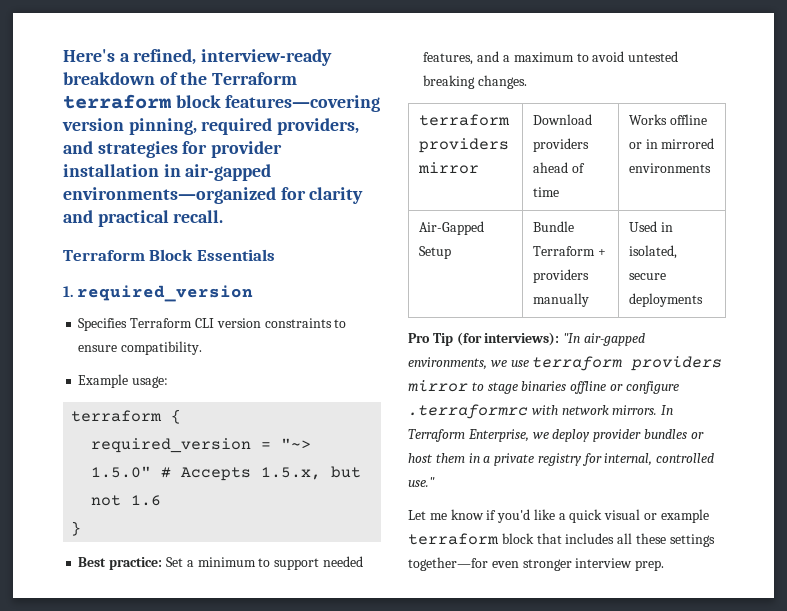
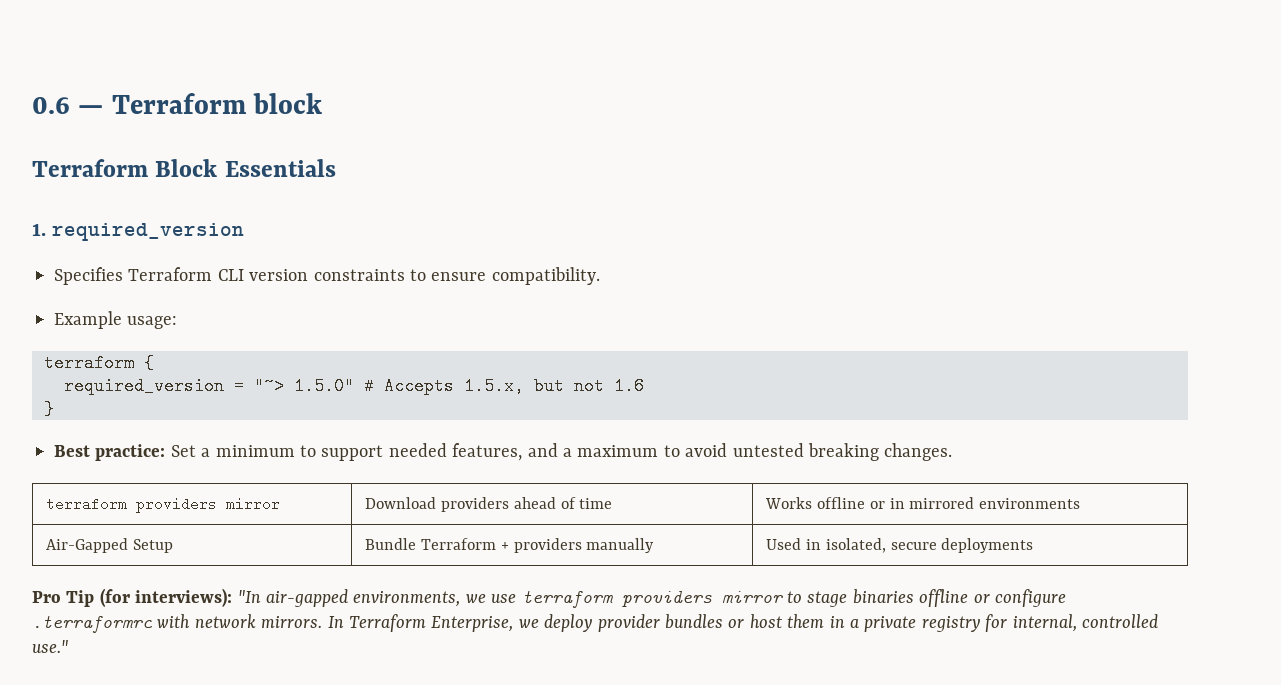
[63,49,333,66] [63,72,298,85] [63,94,381,112] [62,118,360,135] [63,141,283,158] [63,164,272,181] [63,187,364,204] [63,210,224,227] Here's a refined, interview-ready breakdown of the Terraform terraform block features—covering version pinning, required providers, and strategies for provider installation in air-gapped environments—organized for clarity and practical recall. -> [32,93,323,114] 0.6 — Terraform block
[408,509,709,523] [408,533,715,547] [408,557,665,571] // Let me know if you'd like a quick visual or example terraform block that includes all these settings together—for even stronger interview prep. -> (68, 646) none

